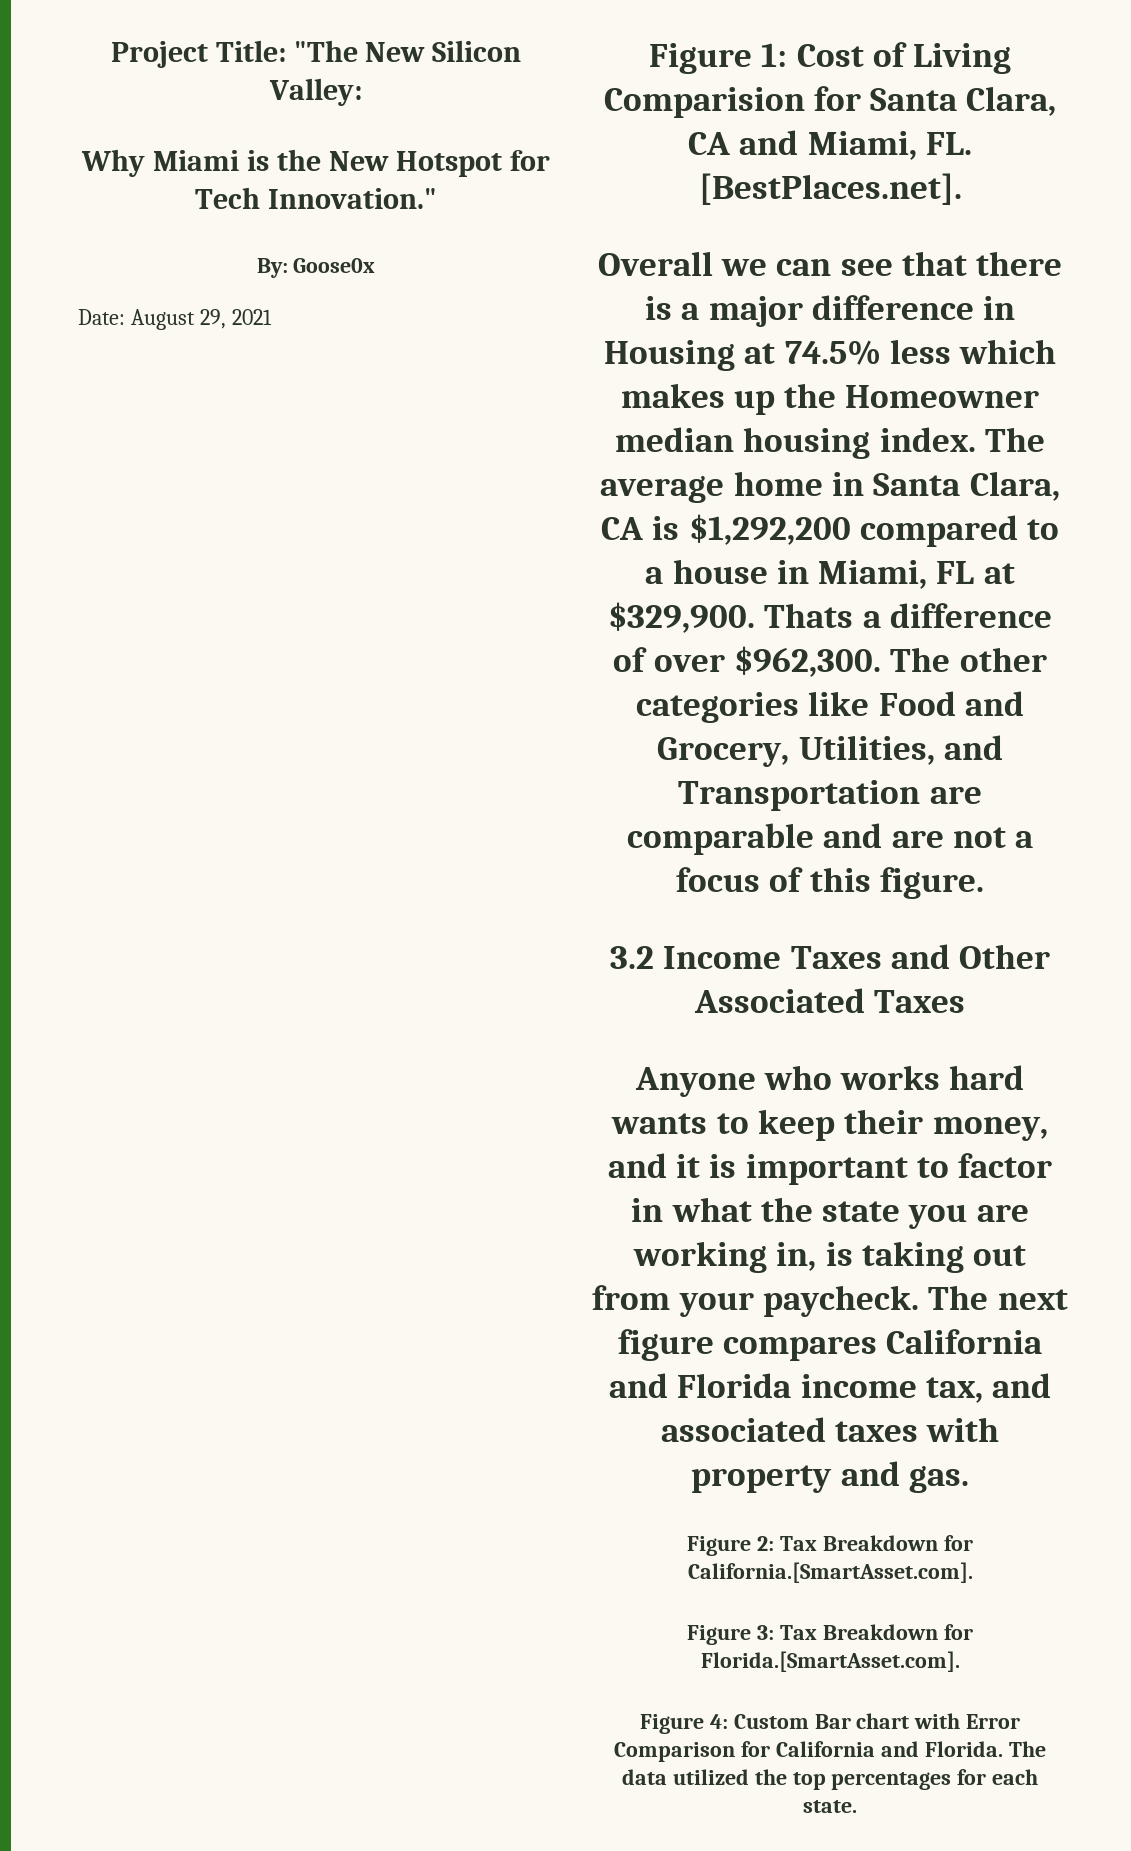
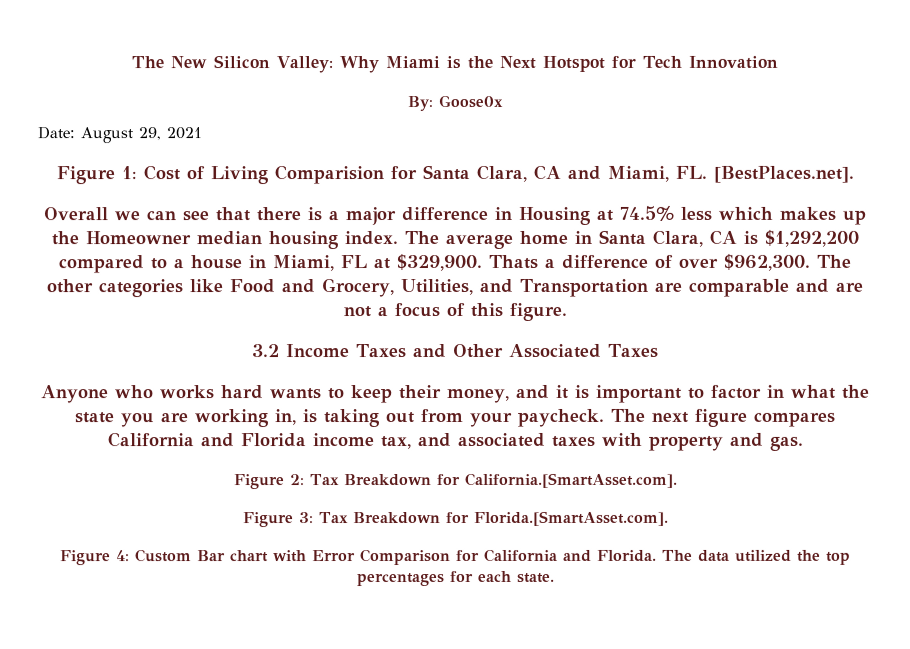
[110,40,358,68] Project Title: "The -> [130,56,164,69] The
(362, 92) // -> (333, 65) none
[328,151,389,171] New -> [498,55,536,69] Next
[267,188,437,209] Innovation." -> [688,55,779,69] Innovation

